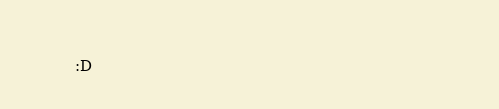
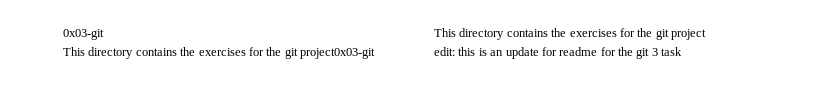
[75,60,92,71] :D -> [63,29,104,40] [63,47,375,59] [434,28,706,40] [434,47,683,59] 0x03-git // This directory contains the exercises for the git project0x03-git // This directory contains the exercises for the git project // edit: this is an update for readme for the git 3 task

